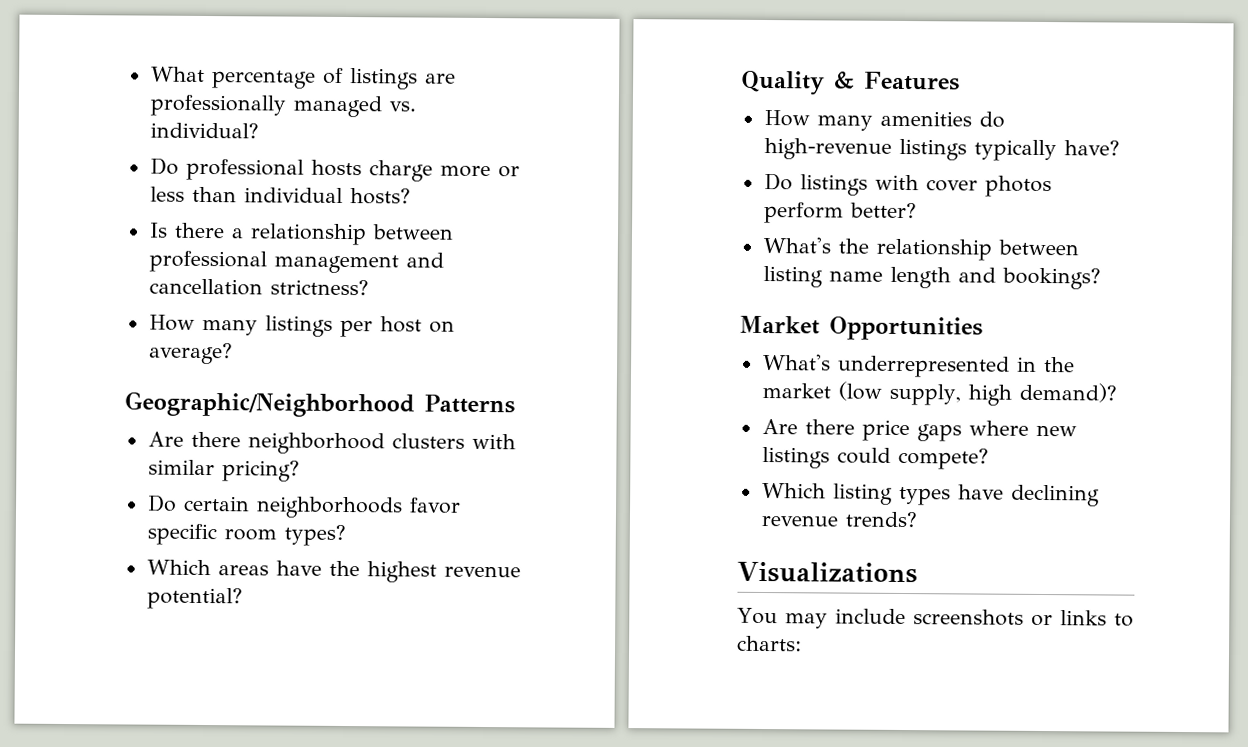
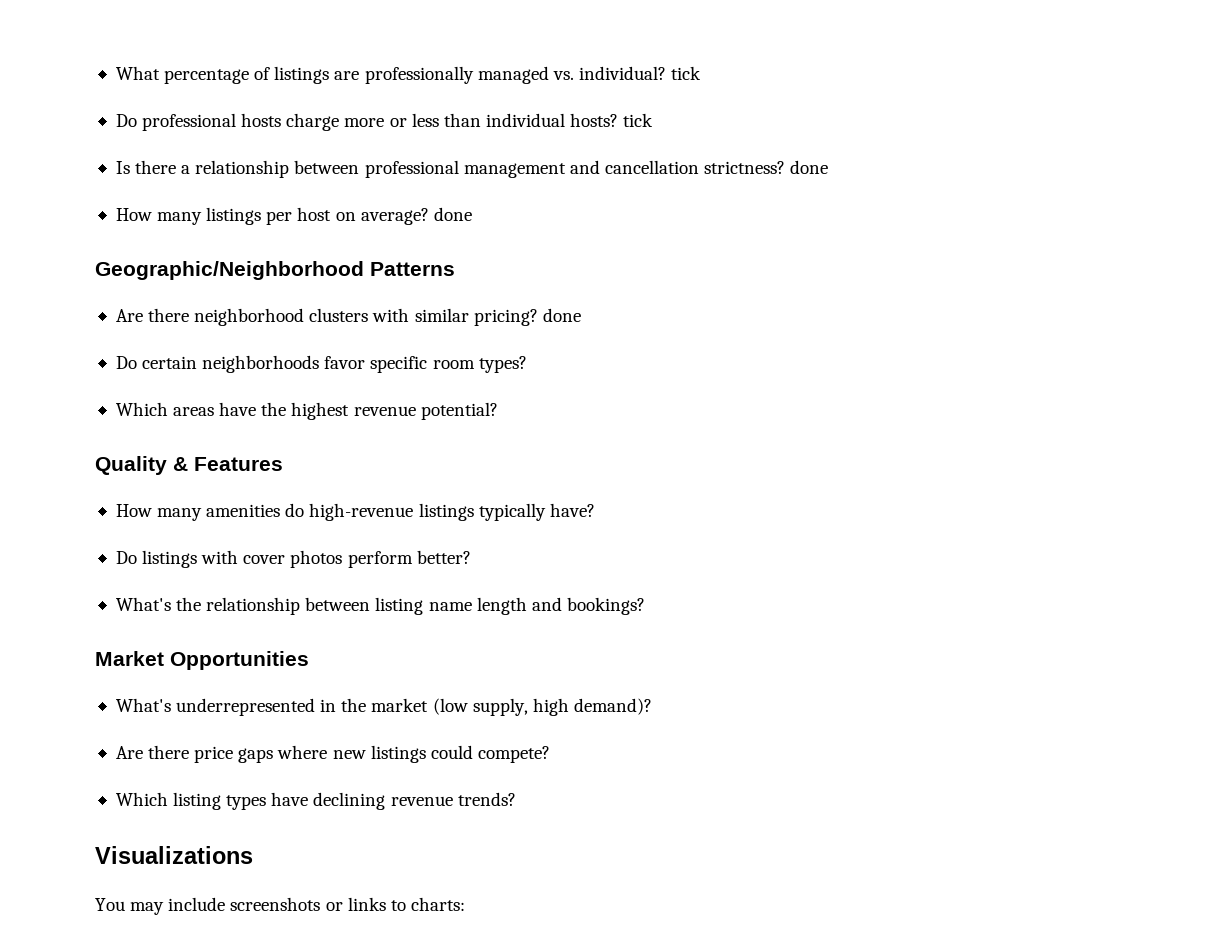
(259, 130) none -> [671,66,702,80] tick
(411, 196) none -> [623,113,654,127] tick
(369, 287) none -> [790,160,829,174] done
(233, 353) none -> [433,207,472,221] done
(300, 471) none -> [542,308,581,322] done

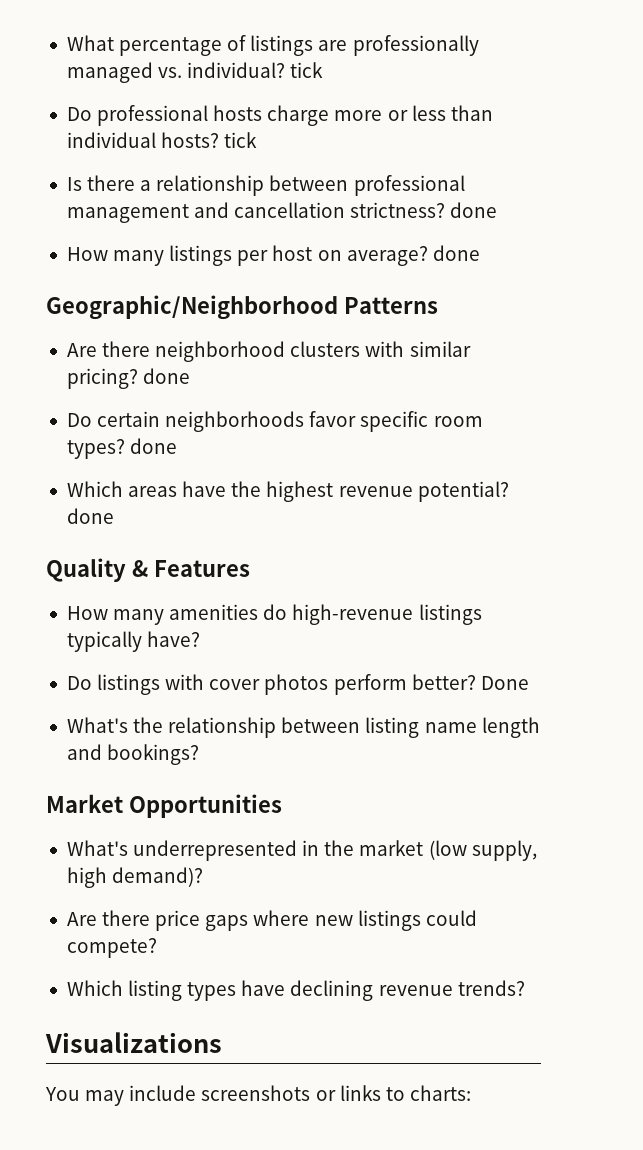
(527, 364) none -> [130,438,178,454] done
(498, 411) none -> [66,508,114,524] done
(471, 557) none -> [480,676,529,690] Done

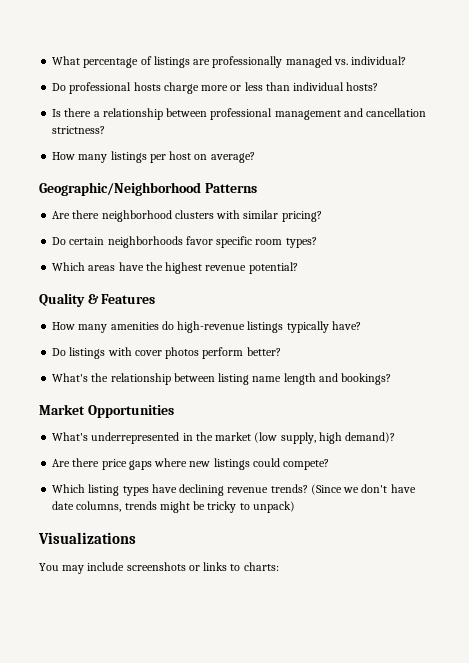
[290,62,324,78] tick -> (407, 60) none
[224,132,258,148] tick -> (379, 86) none
[450,202,498,218] done -> (106, 130) none
[432,245,480,261] done -> (255, 157) none
[143,368,191,384] done -> (322, 216) none
[130,438,178,454] done -> (317, 242) none
[66,508,114,524] done -> (298, 268) none
[480,676,529,690] Done -> (281, 351) none
(525, 988) none -> [310,484,416,495] [52,501,295,513] (Since we don't have date columns, trends might be tricky to unpack)

